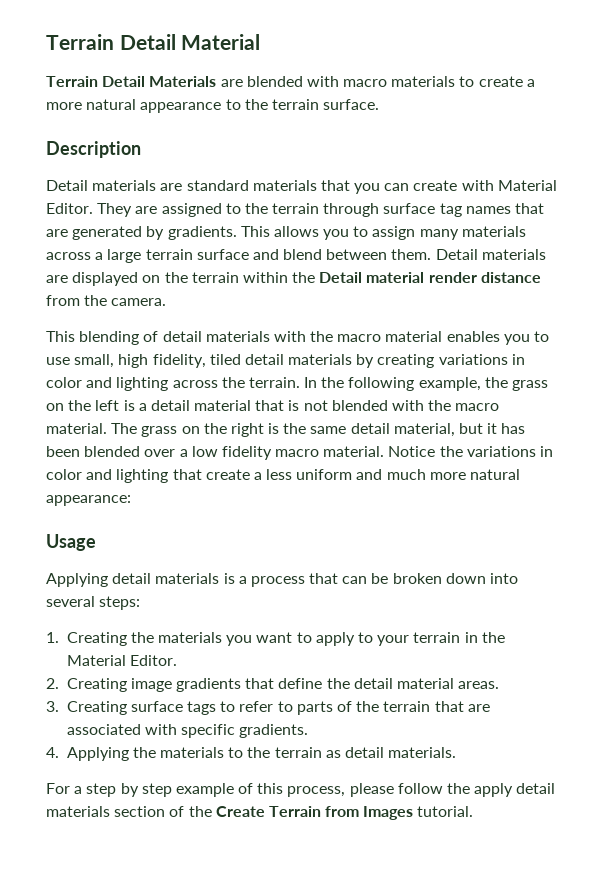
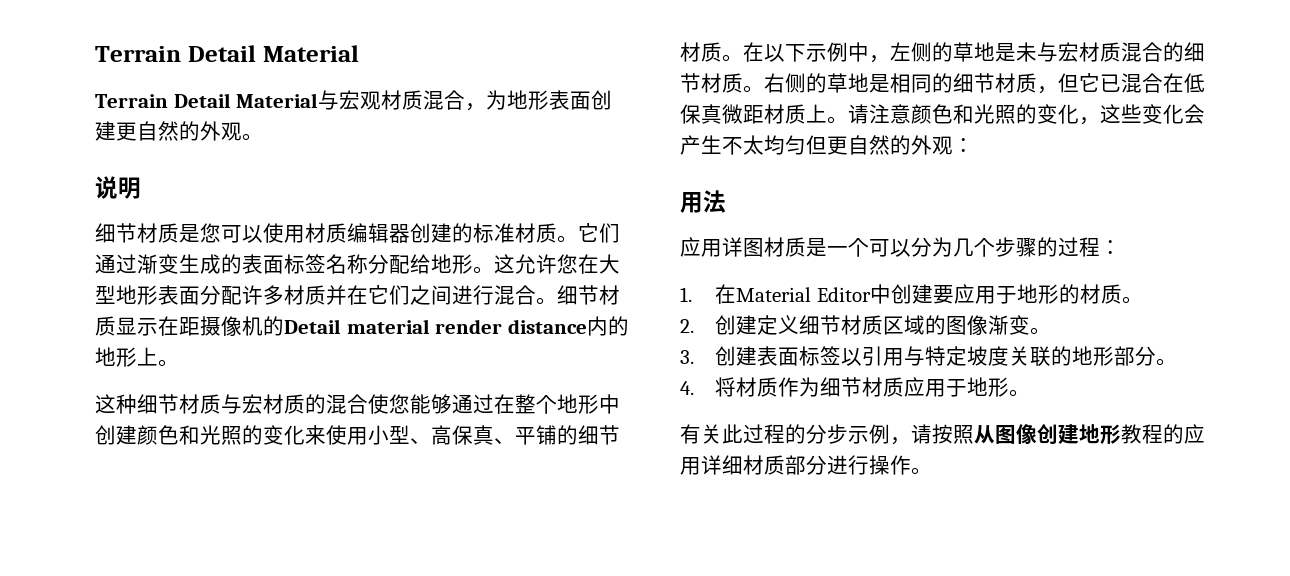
[149,76,535,87] [46,99,380,113] [46,141,141,158] [46,180,557,194] [46,203,545,217] [46,226,526,240] [46,249,546,263] [46,272,541,286] [46,295,167,306] [46,331,550,345] [46,354,525,368] [46,377,549,391] [46,400,500,411] [46,423,526,437] [46,446,554,460] [46,469,521,483] [46,495,131,506] [46,534,96,551] [46,573,519,587] [46,596,141,610] [46,632,505,646] [66,655,177,666] [46,678,500,692] [46,701,490,715] [66,724,309,738] [46,747,457,761] [46,783,556,797] [46,806,474,820] Materials are blended with macro materials to create a more natural appearance to the terrain surface. // Description // Detail materials are standard materials that you can create with Material Editor. They are assigned to the terrain through surface tag names that are generated by gradients. This allows you to assign many materials across a large terrain surface and blend between them. Detail materials are displayed on the terrain within the Detail material render distance from the camera. // This blending of detail materials with the macro material enables you to use small, high fidelity, tiled detail materials by creating variations in color and lighting across the terrain. In the following example, the grass on the left is a detail material that is not blended with the macro material. The grass on the right is the same detail material, but it has been blended over a low fidelity macro material. Notice the variations in color and lighting that create a less uniform and much more natural appearance: // Usage // Applying detail materials is a process that can be broken down into several steps: // 1. Creating the materials you want to apply to your terrain in the Material Editor. // 2. Creating image gradients that define the detail material areas. // 3. Creating surface tags to refer to parts of the terrain that are associated with specific gradients. // 4. Applying the materials to the terrain as detail materials. // For a step by step example of this process, please follow the apply detail materials section of the Create Terrain from Images tutorial. -> [236,90,613,111] [95,121,263,141] [95,176,141,199] [95,223,620,243] [95,254,620,274] [95,285,620,305] [95,316,629,336] [95,347,179,367] [95,394,620,414] [95,425,620,445] [680,42,1205,63] [680,73,1205,94] [680,104,1205,125] [680,135,974,155] [680,190,726,213] [680,237,1121,257] [680,284,1143,304] [680,315,1052,335] [680,346,1178,367] [680,377,1031,397] [680,424,1205,445] [680,455,932,475] Material与宏观材质混合，为地形表面创建更自然的外观。 // 说明 // 细节材质是您可以使用材质编辑器创建的标准材质。它们通过渐变生成的表面标签名称分配给地形。这允许您在大型地形表面分配许多材质并在它们之间进行混合。细节材质显示在距摄像机的Detail material render distance内的地形上。 // 这种细节材质与宏材质的混合使您能够通过在整个地形中创建颜色和光照的变化来使用小型、高保真、平铺的细节材质。在以下示例中，左侧的草地是未与宏材质混合的细节材质。右侧的草地是相同的细节材质，但它已混合在低保真微距材质上。请注意颜色和光照的变化，这些变化会产生不太均匀但更自然的外观： // 用法 // 应用详图材质是一个可以分为几个步骤的过程： // 1.在Material Editor中创建要应用于地形的材质。 // 2.创建定义细节材质区域的图像渐变。 // 3.创建表面标签以引用与特定坡度关联的地形部分。 // 4.将材质作为细节材质应用于地形。 // 有关此过程的分步示例，请按照从图像创建地形教程的应用详细材质部分进行操作。

